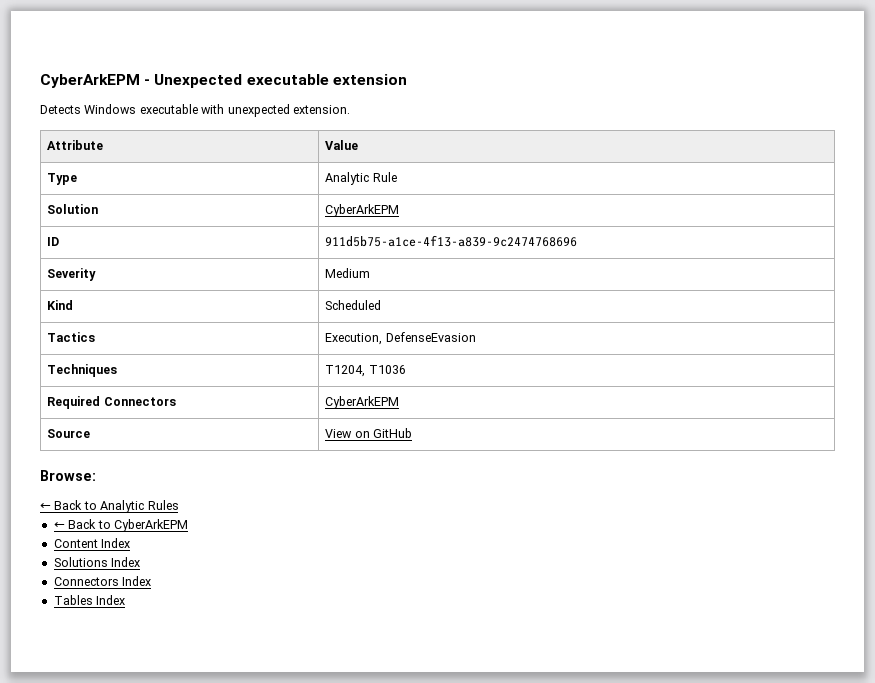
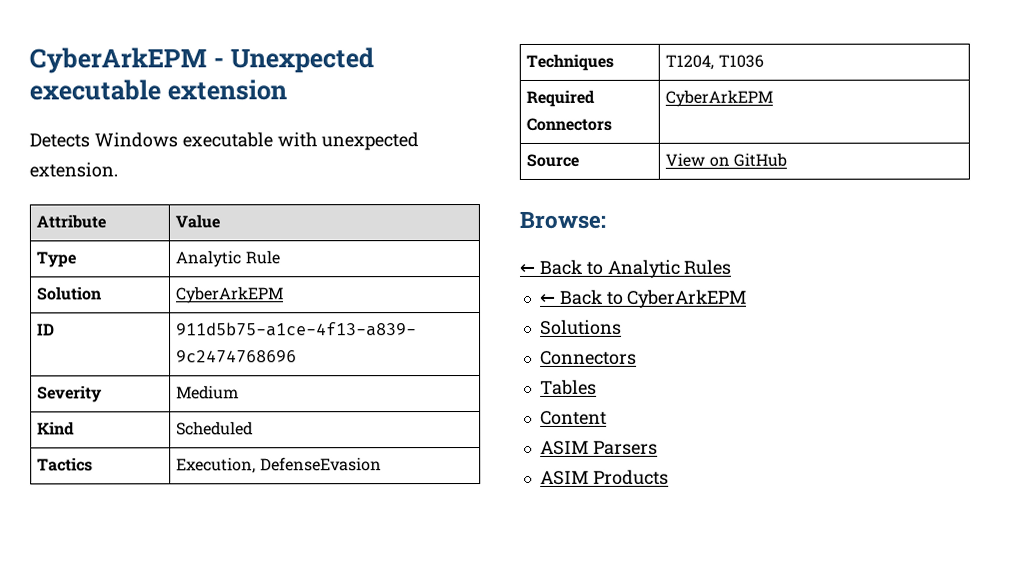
[53,538,131,548] // Content Index -> (748, 298) none
[111,557,141,567] [53,576,152,586] Index // Connectors Index -> [539,350,637,365] // Connectors
[96,595,126,605] Index -> [539,410,607,425] [539,440,658,455] [539,469,669,485] // Content // ASIM Parsers // ASIM Products

